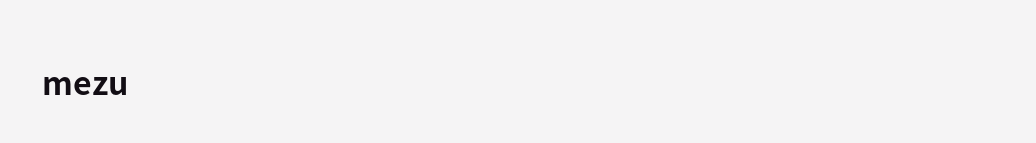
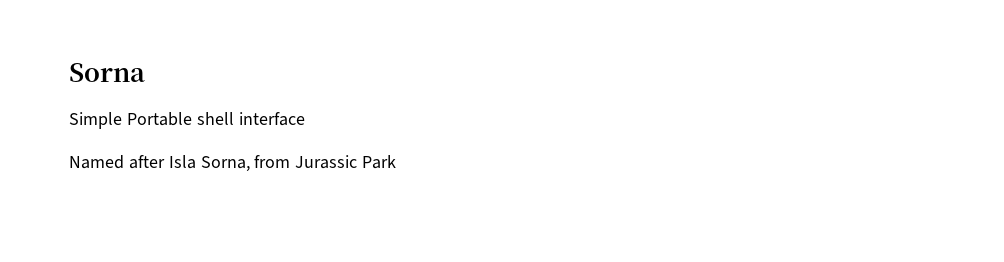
[42,77,128,95] mezu -> [69,63,145,82] [69,112,305,129] [69,155,397,172] Sorna // Simple Portable shell interface // Named after Isla Sorna, from Jurassic Park

